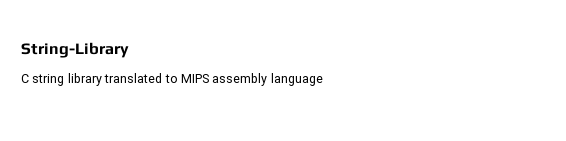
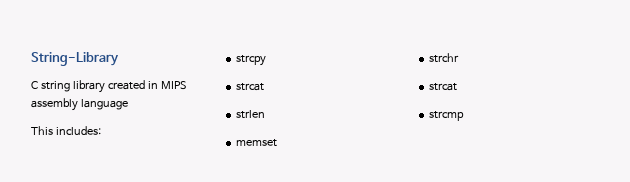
[104,73,178,83] translated to -> [107,80,158,90] created in
(323, 79) none -> [31,126,101,135] [236,55,267,66] [236,83,265,91] [236,110,266,119] [236,139,278,147] [429,53,460,63] [429,83,458,91] [429,111,465,121] // This includes: // strcpy // strcat // strlen // memset // strchr // strcat // strcmp

